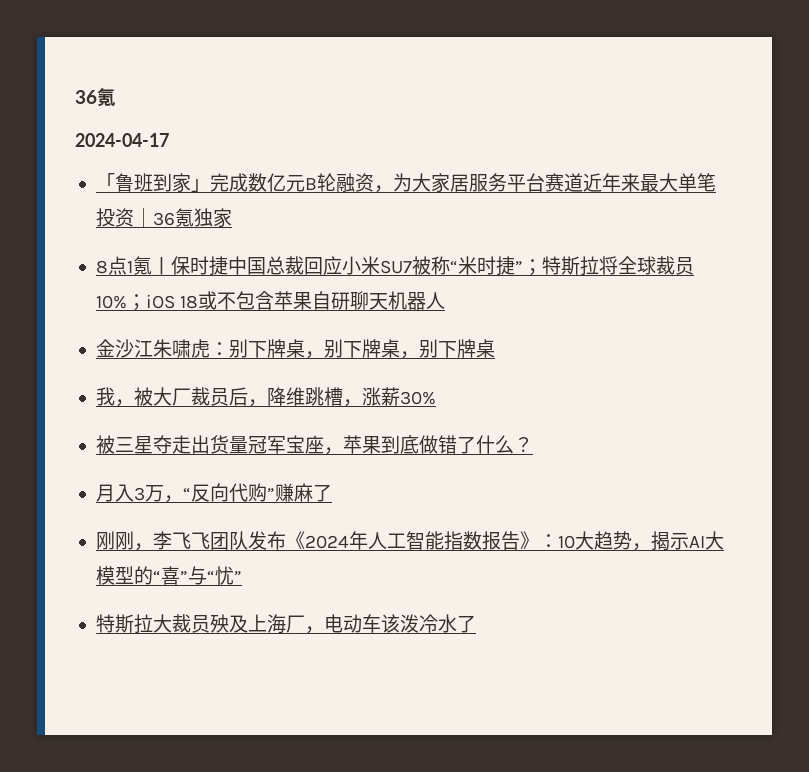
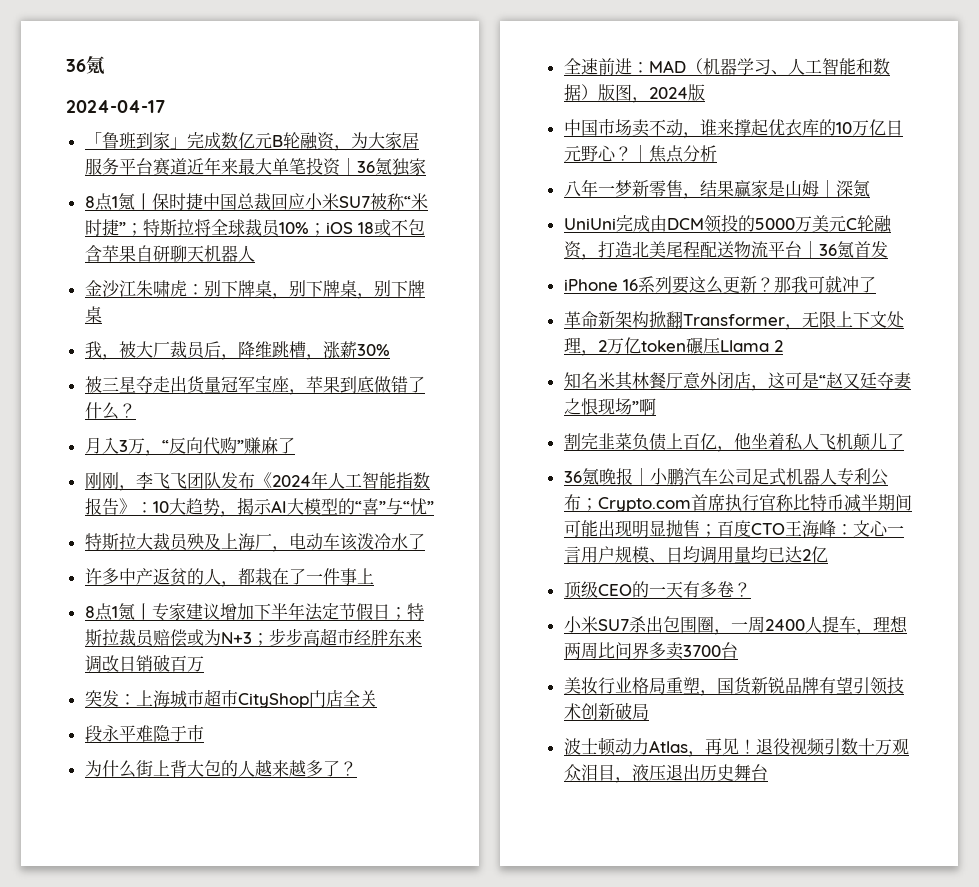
(476, 624) none -> [84,568,374,587] [84,602,424,621] [84,628,422,647] [84,654,204,673] [84,689,377,708] [84,725,204,742] [84,760,357,778] [563,58,890,75] [563,84,705,103] [563,119,903,138] [563,145,717,163] [563,179,870,199] [563,214,892,233] [563,241,888,260] [563,275,876,294] [563,311,904,330] [563,337,783,356] [563,371,912,391] [563,398,656,415] [563,433,904,452] [563,468,888,486] [563,493,912,512] [563,520,904,538] [563,546,828,564] [563,581,751,599] [563,616,908,635] [563,642,738,660] [563,676,904,696] [563,702,649,720] [563,737,909,757] [563,764,768,783] // 许多中产返贫的人，都栽在了一件事上 // 8点1氪丨专家建议增加下半年法定节假日；特斯拉裁员赔偿或为N+3；步步高超市经胖东来调改日销破百万 // 突发：上海城市超市CityShop门店全关 // 段永平难隐于市 // 为什么街上背大包的人越来越多了？ // 全速前进：MAD（机器学习、人工智能和数据）版图，2024版 // 中国市场卖不动，谁来撑起优衣库的10万亿日元野心？｜焦点分析 // 八年一梦新零售，结果赢家是山姆｜深氪 // UniUni完成由DCM领投的5000万美元C轮融资，打造北美尾程配送物流平台｜36氪首发 // iPhone 16系列要这么更新？那我可就冲了 // 革命新架构掀翻Transformer，无限上下文处理，2万亿token碾压Llama 2 // 知名米其林餐厅意外闭店，这可是“赵又廷夺妻之恨现场”啊 // 割完韭菜负债上百亿，他坐着私人飞机颠儿了 // 36氪晚报｜小鹏汽车公司足式机器人专利公布；Crypto.com首席执行官称比特币减半期间可能出现明显抛售；百度CTO王海峰：文心一言用户规模、日均调用量均已达2亿 // 顶级CEO的一天有多卷？ // 小米SU7杀出包围圈，一周2400人提车，理想两周比问界多卖3700台 // 美妆行业格局重塑，国货新锐品牌有望引领技术创新破局 // 波士顿动力Atlas，再见！退役视频引数十万观众泪目，液压退出历史舞台

